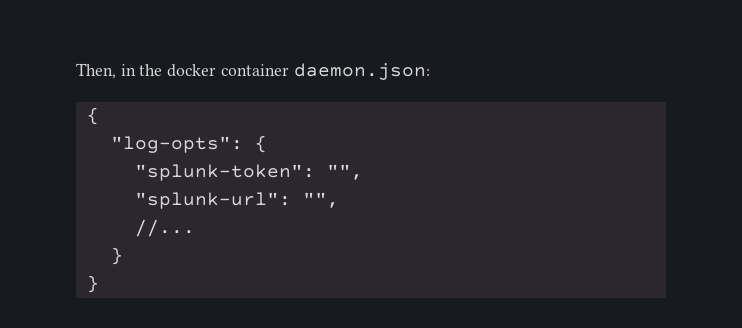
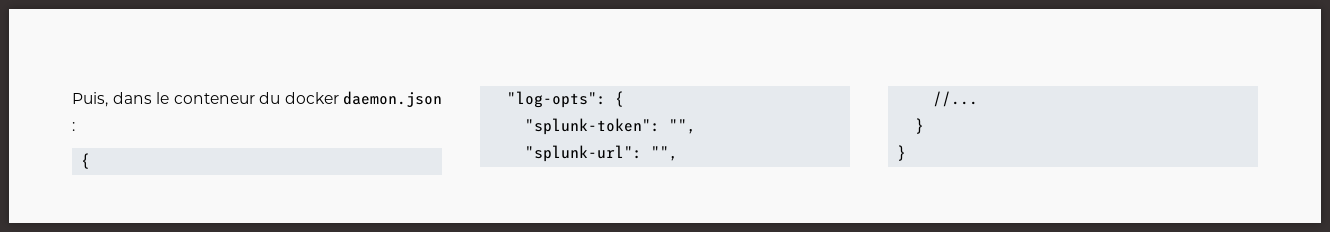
[76,63,430,80] Then, in the docker container daemon.json: -> [72,91,442,107] [72,122,75,131] Puis, dans le conteneur du docker daemon.json :

